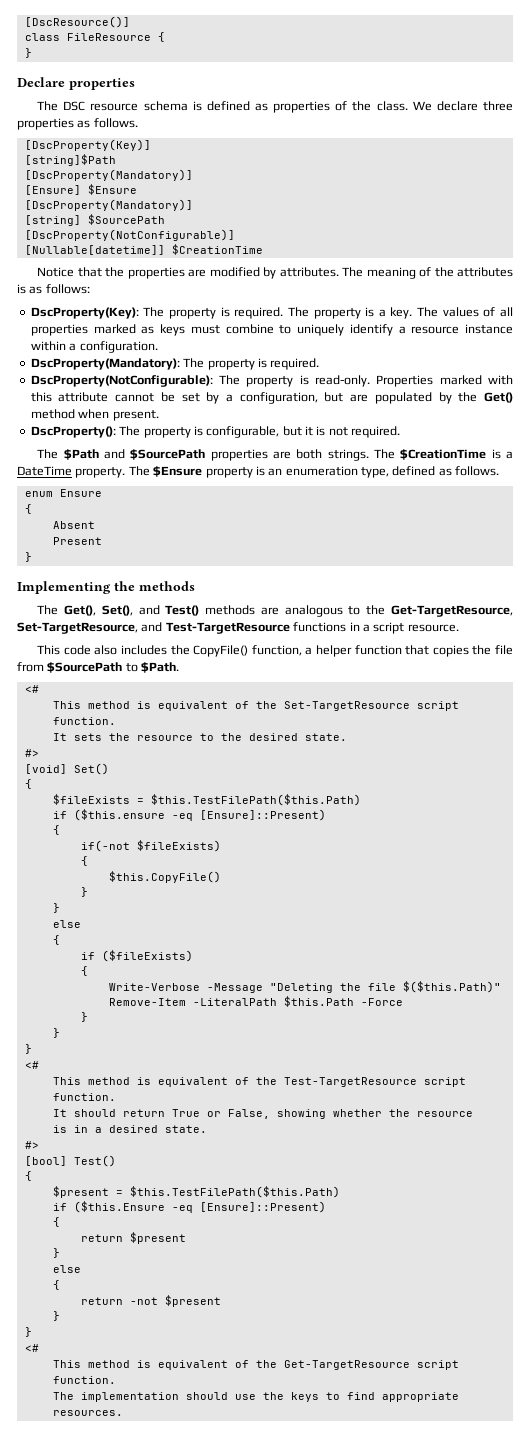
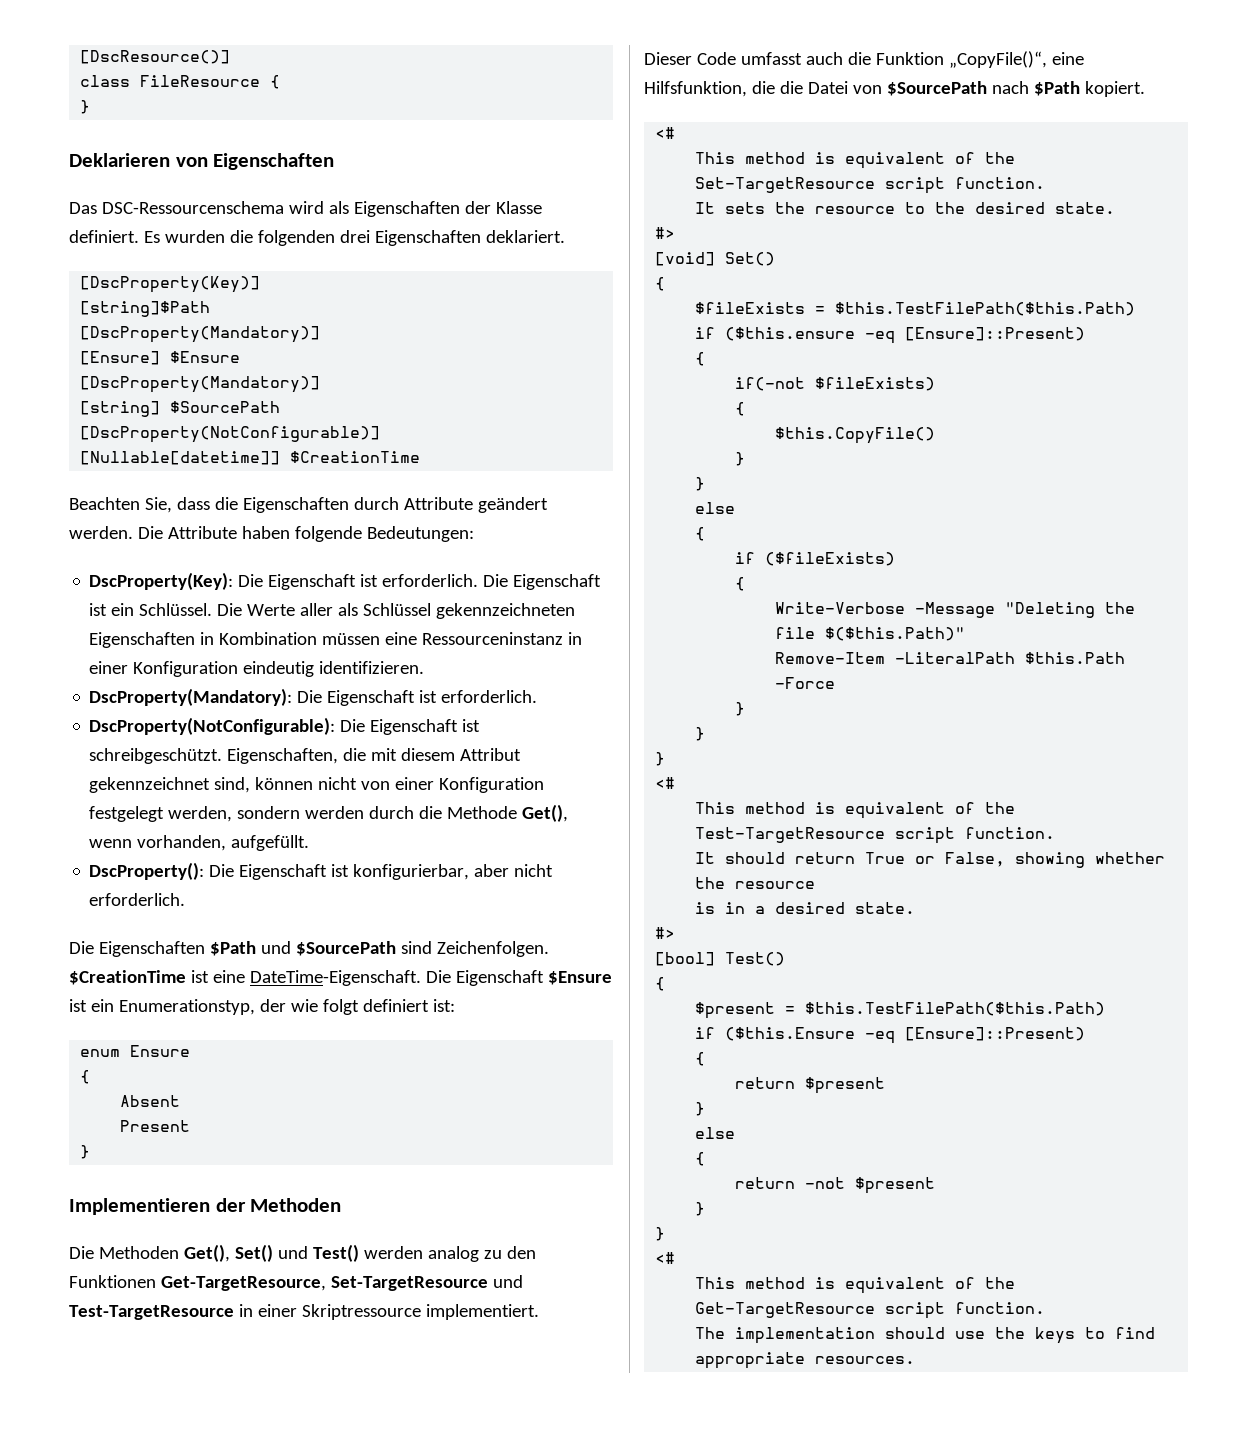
[17,77,135,90] [37,101,513,113] [17,118,138,130] Declare properties // The DSC resource schema is defined as properties of the class. We declare three properties as follows. -> [69,153,335,170] [69,201,542,217] [69,230,565,246] Deklarieren von Eigenschaften // Das DSC-Ressourcenschema wird als Eigenschaften der Klasse definiert. Es wurden die folgenden drei Eigenschaften deklariert.
[37,267,513,279] [17,284,90,294] [30,307,513,319] [30,324,513,336] [30,341,158,353] [30,358,320,370] [30,375,513,387] [30,392,513,404] [30,409,159,421] [30,426,401,438] [37,449,513,461] [17,466,500,478] Notice that the properties are modified by attributes. The meaning of the attributes is as follows: // DscProperty(Key): The property is required. The property is a key. The values of all properties marked as keys must combine to uniquely identify a resource instance within a configuration. // DscProperty(Mandatory): The property is required. // DscProperty(NotConfigurable): The property is read-only. Properties marked with this attribute cannot be set by a configuration, but are populated by the Get() method when present. // DscProperty(): The property is configurable, but it is not required. // The $Path and $SourcePath properties are both strings. The $CreationTime is a DateTime property. The $Ensure property is an enumeration type, defined as follows. -> [69,497,548,513] [69,526,474,542] [89,572,602,590] [89,603,576,619] [89,632,583,648] [89,661,425,677] [89,688,538,706] [89,717,481,735] [89,748,522,764] [89,777,545,793] [89,804,569,822] [89,835,310,851] [89,862,554,880] [89,893,186,906] [69,941,549,957] [69,970,612,986] [69,999,455,1015] Beachten Sie, dass die Eigenschaften durch Attribute geändert werden. Die Attribute haben folgende Bedeutungen: // DscProperty(Key): Die Eigenschaft ist erforderlich. Die Eigenschaft ist ein Schlüssel. Die Werte aller als Schlüssel gekennzeichneten Eigenschaften in Kombination müssen eine Ressourceninstanz in einer Konfiguration eindeutig identifizieren. // DscProperty(Mandatory): Die Eigenschaft ist erforderlich. // DscProperty(NotConfigurable): Die Eigenschaft ist schreibgeschützt. Eigenschaften, die mit diesem Attribut gekennzeichnet sind, können nicht von einer Konfiguration festgelegt werden, sondern werden durch die Methode Get(), wenn vorhanden, aufgefüllt. // DscProperty(): Die Eigenschaft ist konfigurierbar, aber nicht erforderlich. // Die Eigenschaften $Path und $SourcePath sind Zeichenfolgen. $CreationTime ist eine DateTime-Eigenschaft. Die Eigenschaft $Ensure ist ein Enumerationstyp, der wie folgt definiert ist:
[17,581,195,594] [37,605,513,617] [17,622,459,634] [37,645,513,657] [17,662,180,673] Implementing the methods // The Get(), Set(), and Test() methods are analogous to the Get-TargetResource, Set-TargetResource, and Test-TargetResource functions in a script resource. // This code also includes the CopyFile() function, a helper function that copies the file from $SourcePath to $Path. -> [69,1198,342,1215] [69,1244,536,1262] [69,1275,523,1291] [69,1304,539,1320] [644,51,1084,68] [644,81,1145,97] Implementieren der Methoden // Die Methoden Get(), Set() und Test() werden analog zu den Funktionen Get-TargetResource, Set-TargetResource und Test-TargetResource in einer Skriptressource implementiert. // Dieser Code umfasst auch die Funktion „CopyFile()“, eine Hilfsfunktion, die die Datei von $SourcePath nach $Path kopiert.

